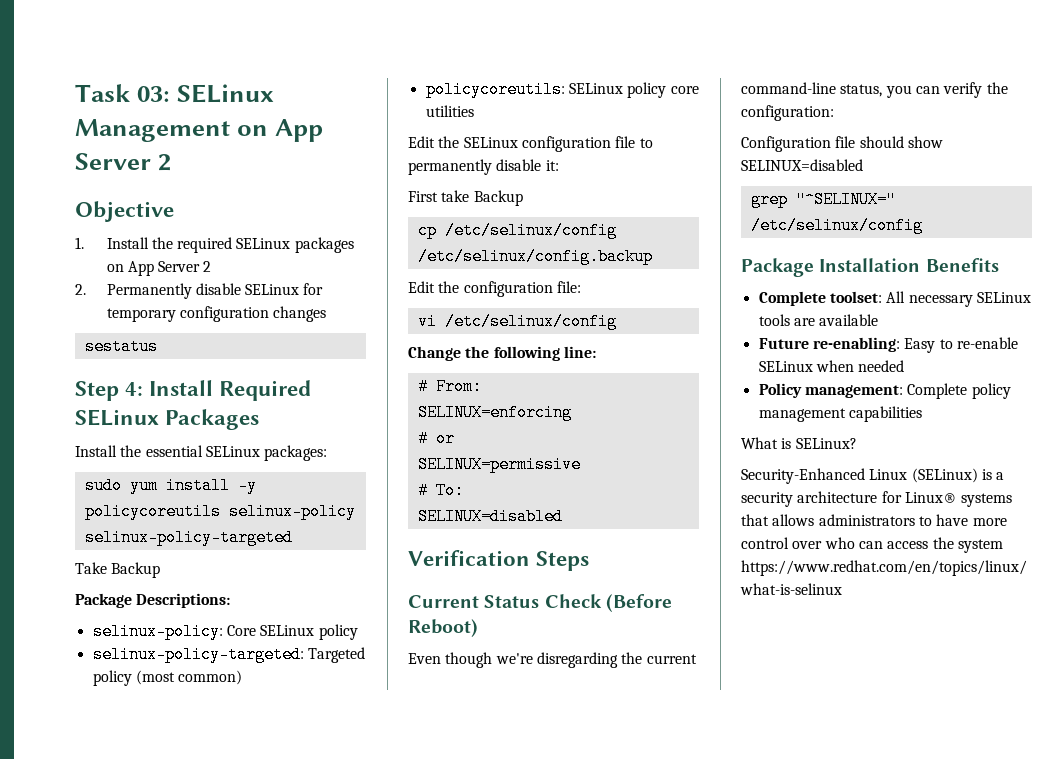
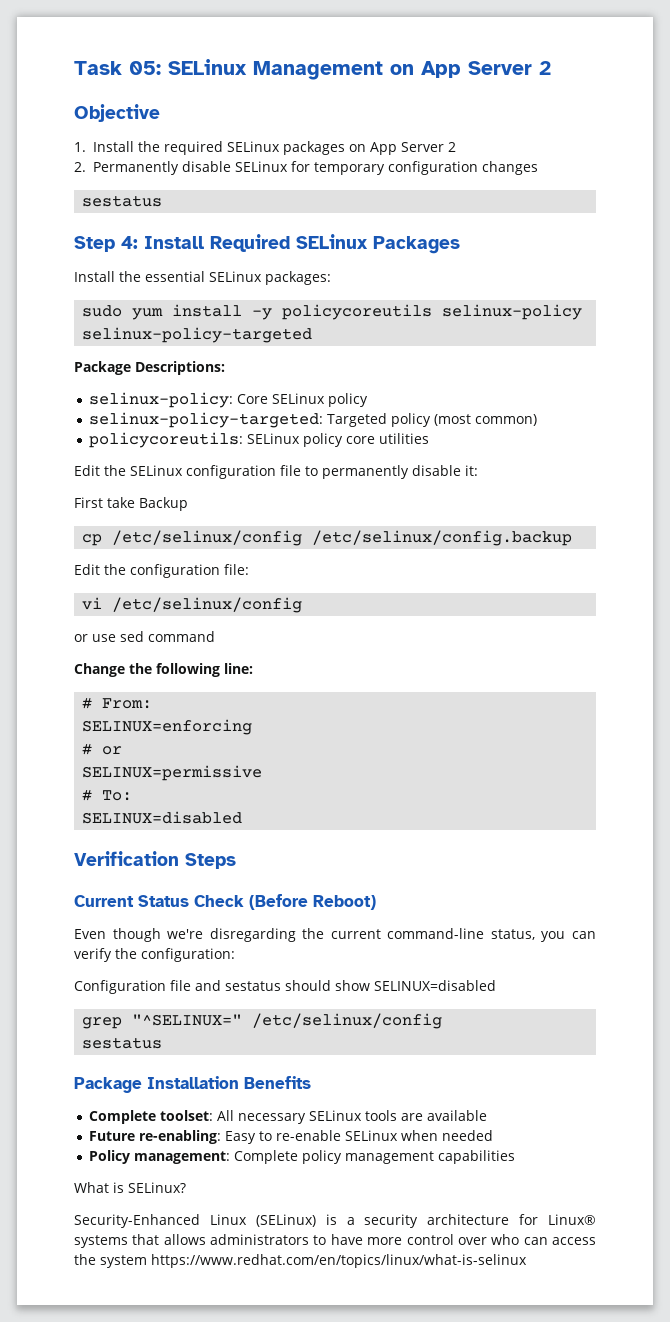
[137,86,171,102] 03: -> [129,61,161,75] 05:
[75,562,161,578] // Take Backup -> (313, 335) none
(617, 321) none -> [74,631,215,642] // or use sed command
(856, 142) none -> [195,980,281,991] and sestatus
(923, 225) none -> [82,1037,163,1049] // sestatus

